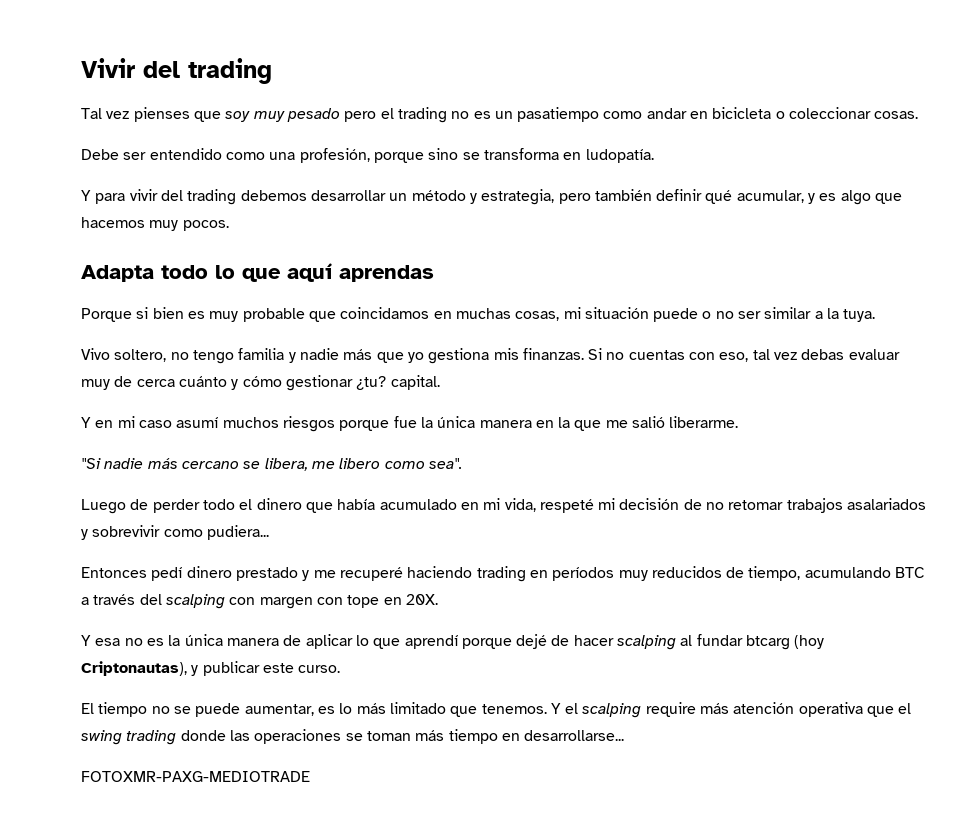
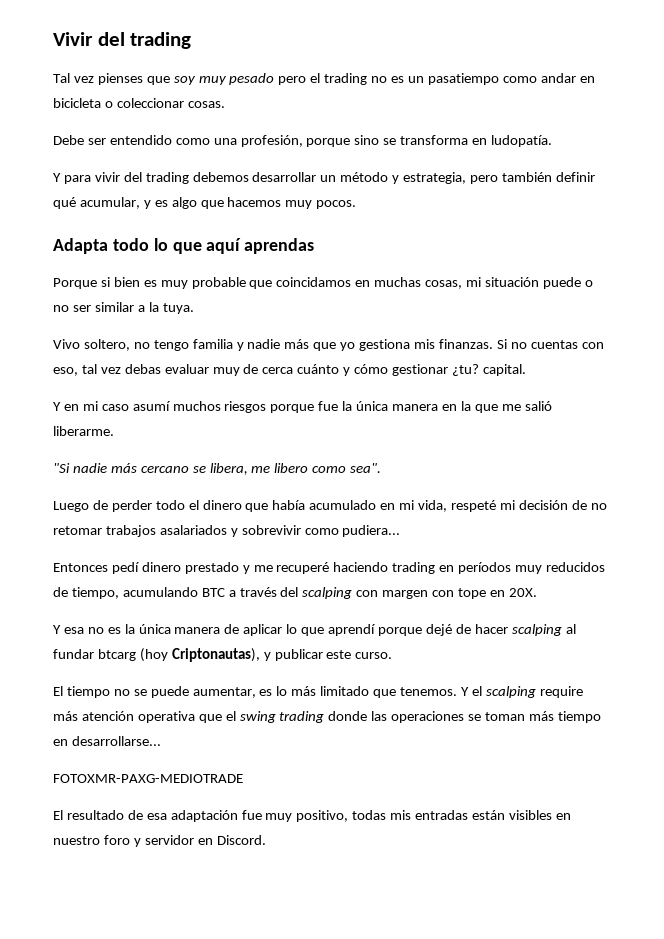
(310, 776) none -> [53,810,571,822] [53,835,266,847] // El resultado de esa adaptación fue muy positivo, todas mis entradas están visibles en nuestro foro y servidor en Discord.

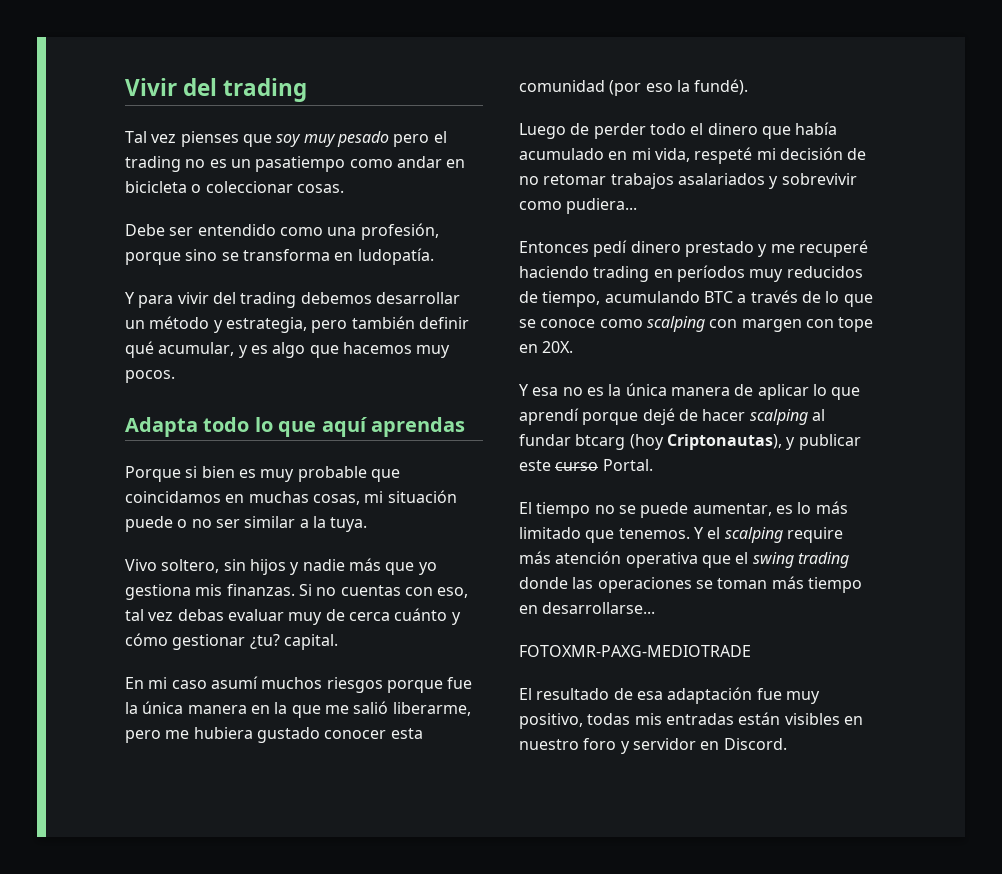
[133,339,233,351] no tengo familia -> [223,559,286,575] sin hijos
[53,402,79,411] Y en -> [125,677,144,689] En
[53,426,114,436] [53,463,382,475] liberarme. // "Si nadie más cercano se libera, me libero como sea". -> [392,702,471,716] [125,727,423,743] [519,79,749,96] liberarme, pero me hubiera gustado conocer esta comunidad (por eso la fundé).
[280,587,299,597] del -> [801,291,873,307] [519,319,643,328] de lo que se conoce como
[355,652,393,659] curso. -> [555,459,653,471] curso Portal.

